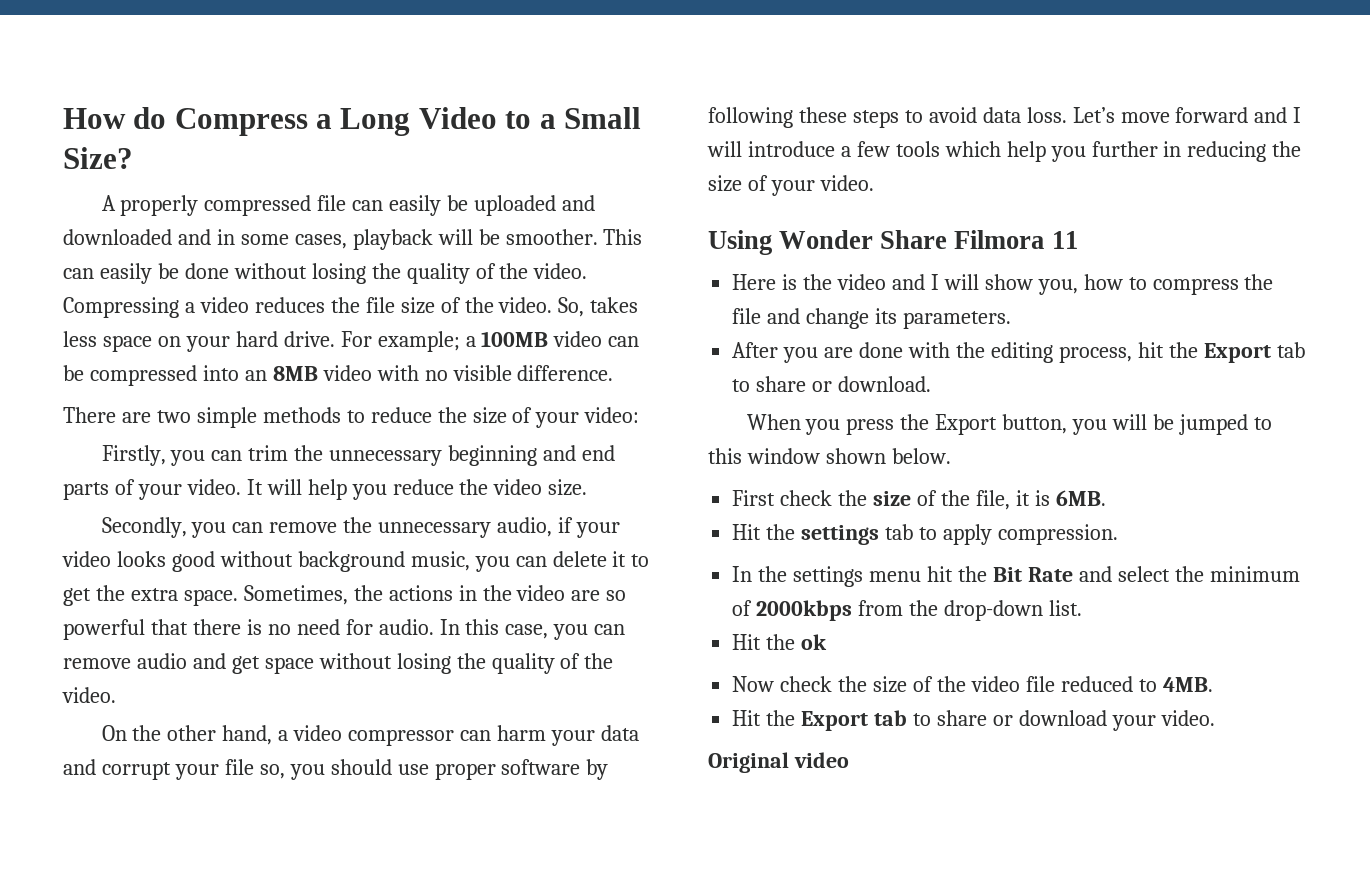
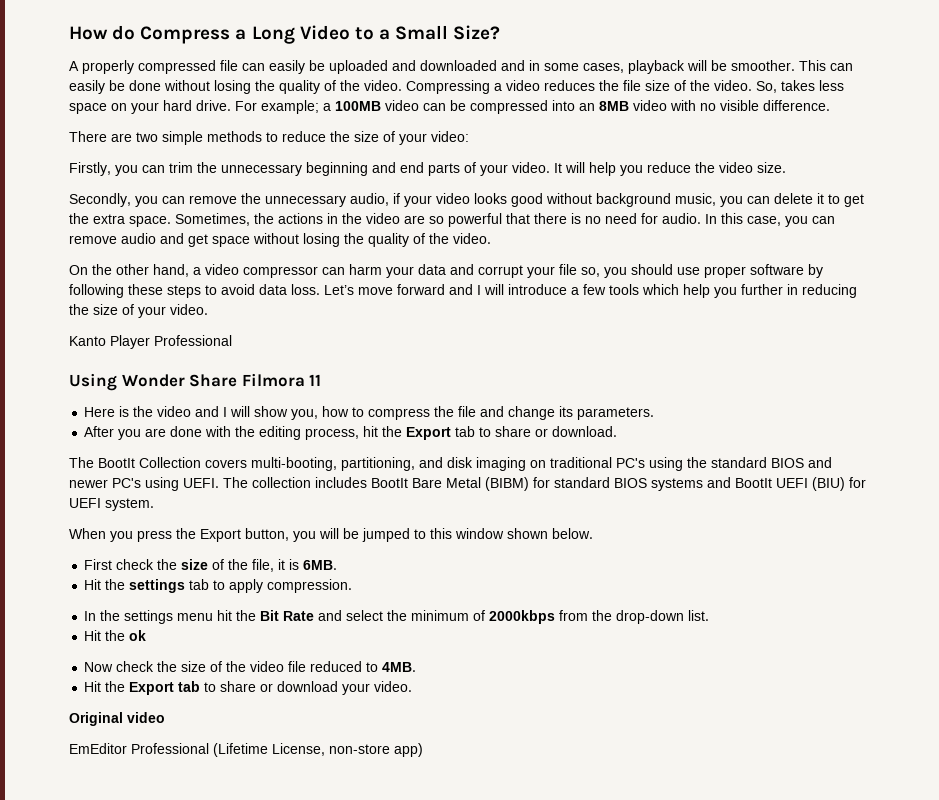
(874, 183) none -> [69,335,232,349] // Kanto Player Professional
(932, 384) none -> [69,457,832,471] [69,477,866,491] [69,498,154,511] // The BootIt Collection covers multi-booting, partitioning, and disk imaging on traditional PC's using the standard BIOS and newer PC's using UEFI. The collection includes BootIt Bare Metal (BIBM) for standard BIOS systems and BootIt UEFI (BIU) for UEFI system.
(849, 760) none -> [69,743,423,757] // EmEditor Professional (Lifetime License, non-store app)

